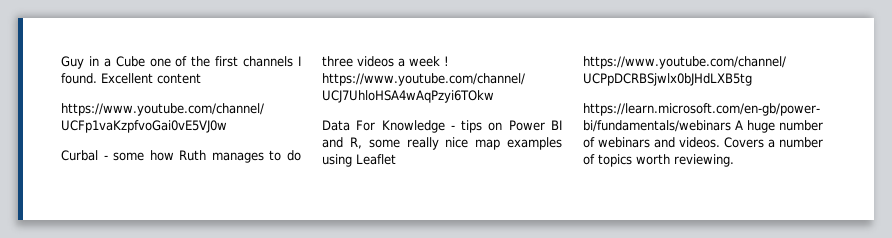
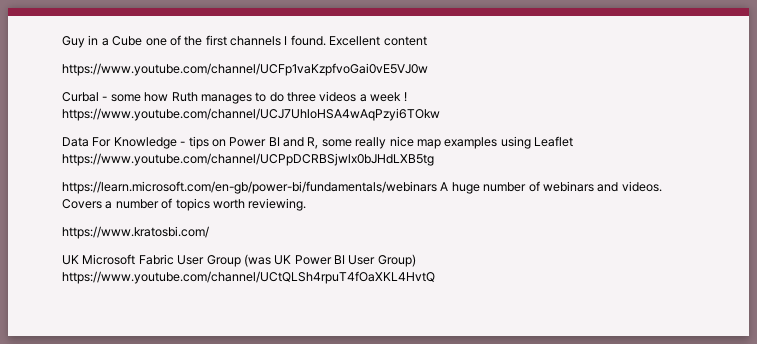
(734, 160) none -> [62,226,209,239] [62,254,416,267] [62,271,435,284] // https://www.kratosbi.com/ // UK Microsoft Fabric User Group (was UK Power BI User Group) https://www.youtube.com/channel/UCtQLSh4rpuT4fOaXKL4HvtQ

